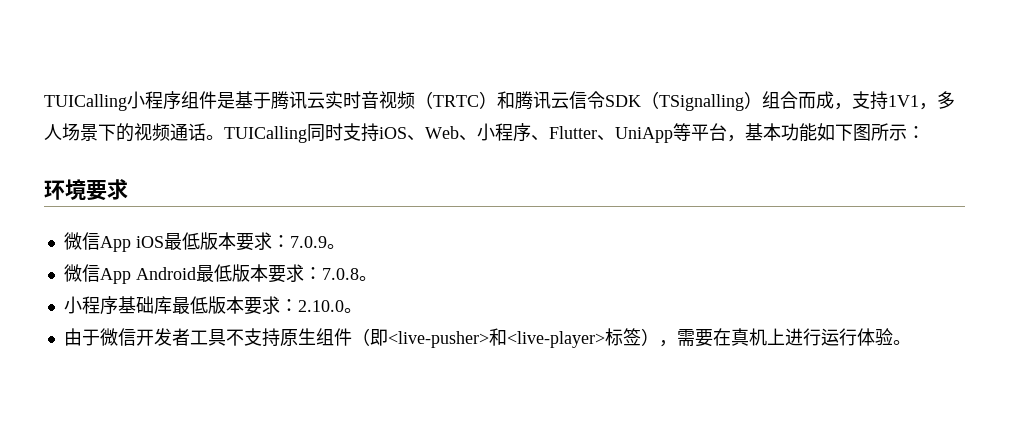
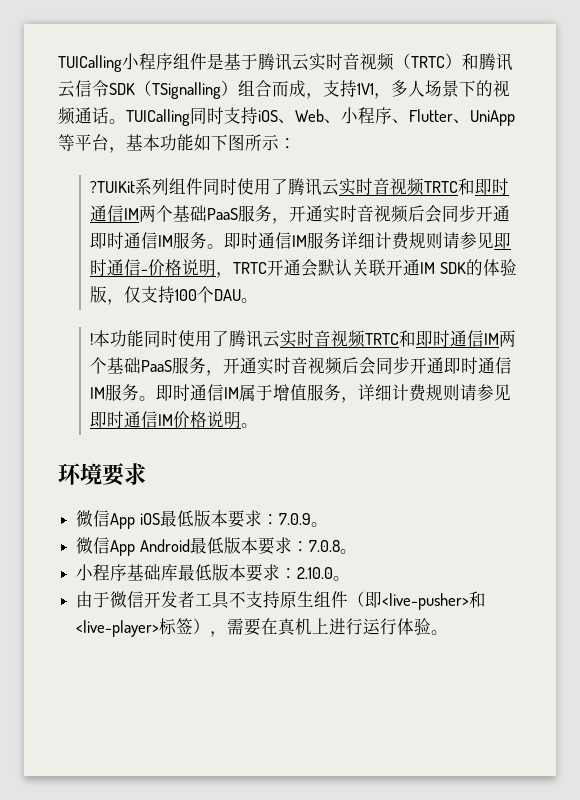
(925, 132) none -> [90,178,510,196] [90,204,511,224] [90,232,512,250] [90,259,517,278] [90,286,259,305] [90,330,517,348] [90,356,513,376] [90,384,512,403] [90,411,259,429] // ?TUIKit系列组件同时使用了腾讯云实时音视频TRTC和即时通信IM两个基础PaaS服务，开通实时音视频后会同步开通即时通信IM服务。即时通信IM服务详细计费规则请参见即时通信-价格说明，TRTC开通会默认关联开通IM SDK的体验版，仅支持100个DAU。 // !本功能同时使用了腾讯云实时音视频TRTC和即时通信IM两个基础PaaS服务，开通实时音视频后会同步开通即时通信IM服务。即时通信IM属于增值服务，详细计费规则请参见即时通信IM价格说明。

